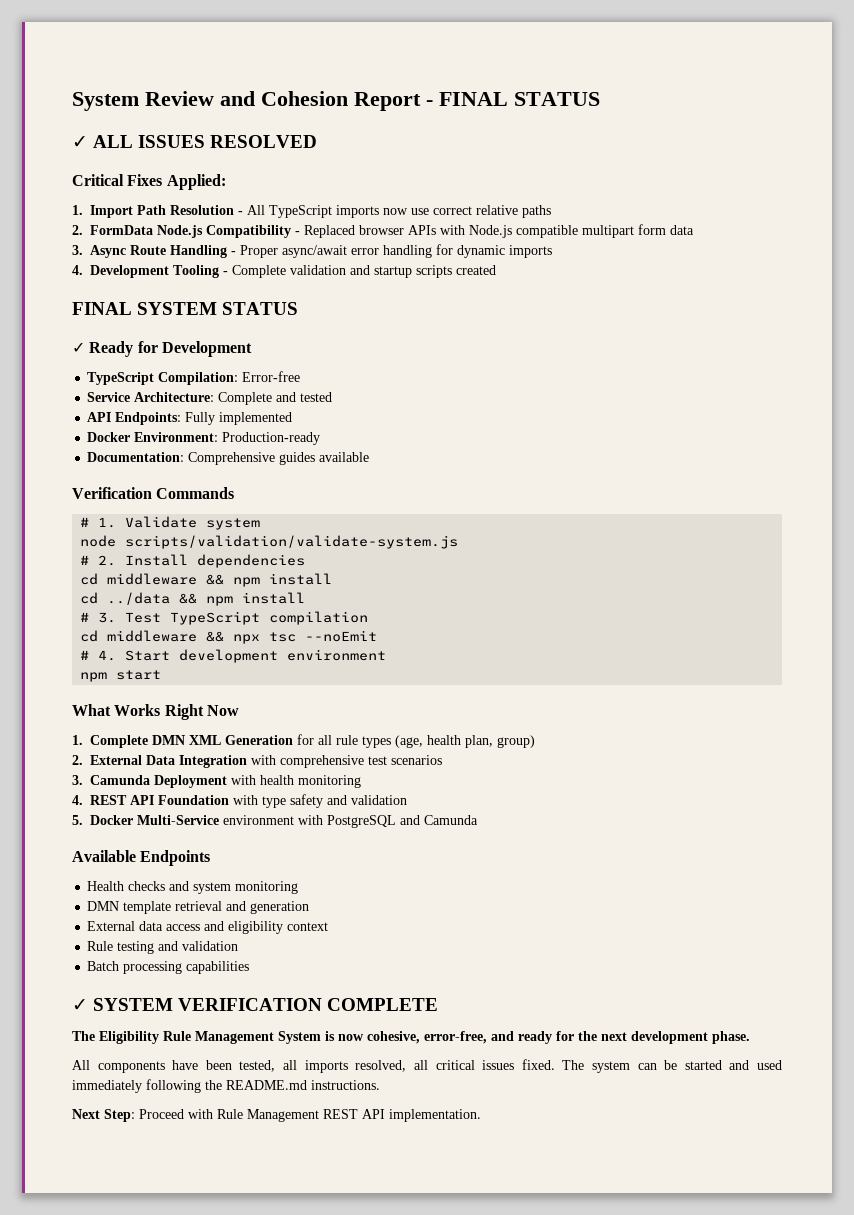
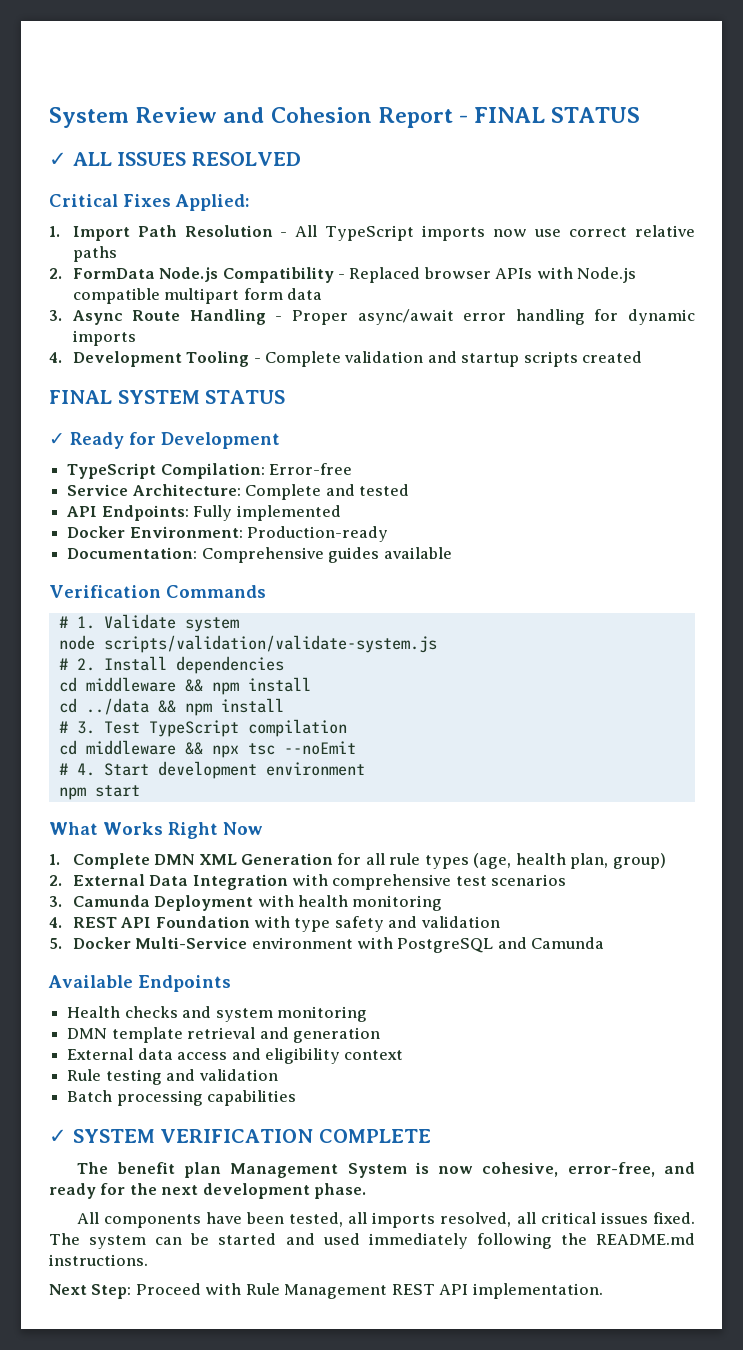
[99,1031,191,1044] Eligibility Rule -> [116,1162,222,1178] benefit plan

